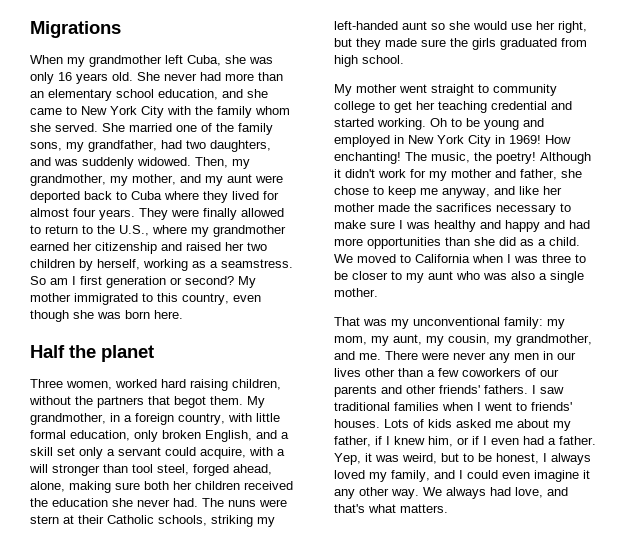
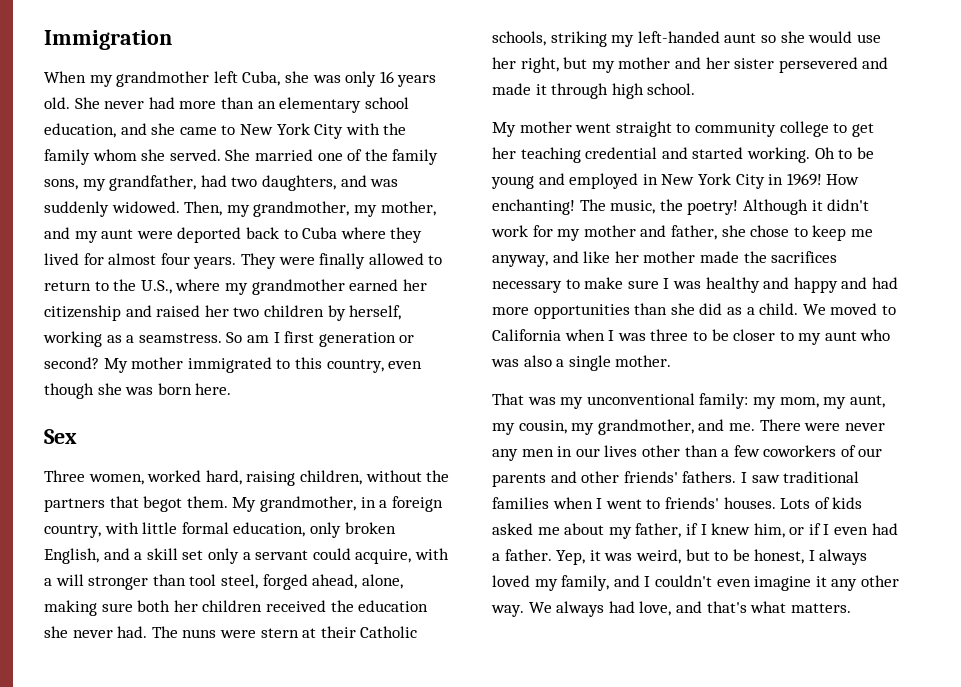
[30,21,121,38] Migrations -> [44,30,172,50] Immigration
[30,345,154,362] Half the planet -> [44,429,77,444] Sex
[161,379,186,388] hard -> [205,470,242,485] hard,
[356,38,587,50] they made sure the girls graduated from -> [591,57,889,73] [492,83,609,99] my mother and her sister persevered and made it through
[467,470,498,479] could -> [654,575,712,587] couldn't

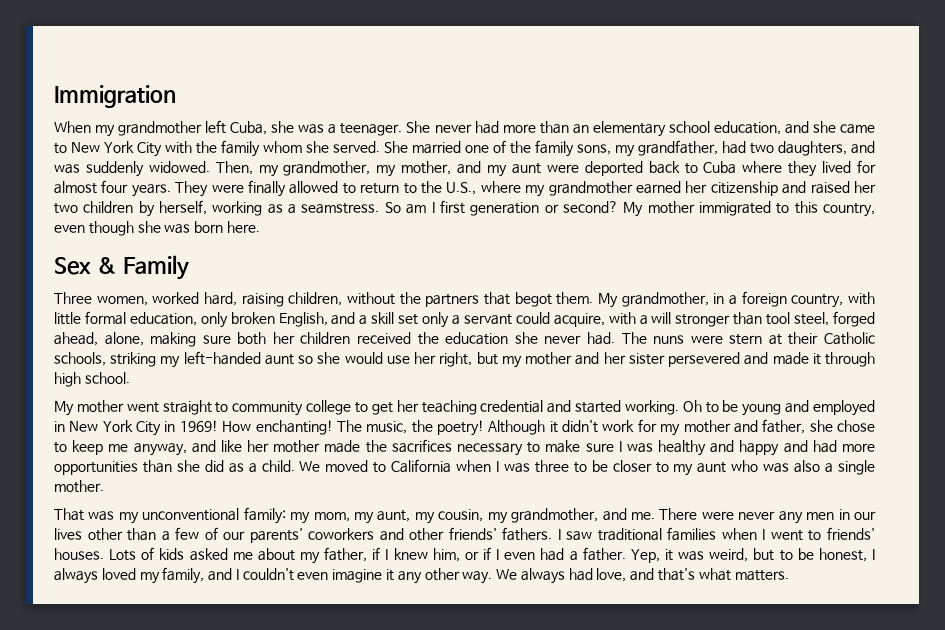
[345,71,437,87] [44,97,70,109] only 16 years old. -> [328,123,403,136] a teenager.
(77, 436) none -> [96,255,189,280] & Family
[763,445,837,457] coworkers -> (200, 533) none
[492,473,546,487] parents -> [249,528,375,543] parents' coworkers

